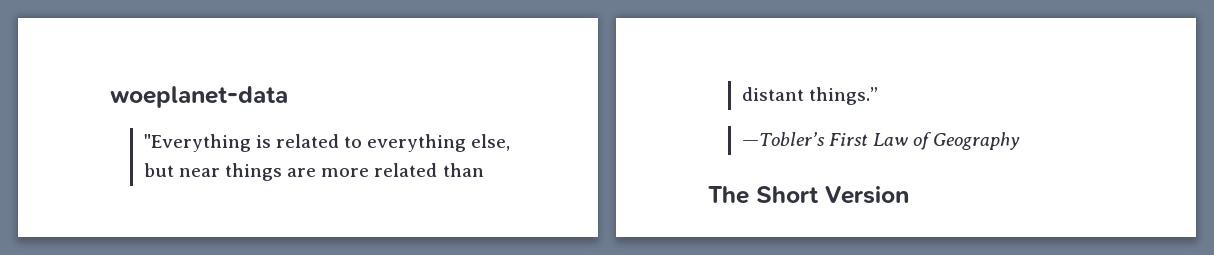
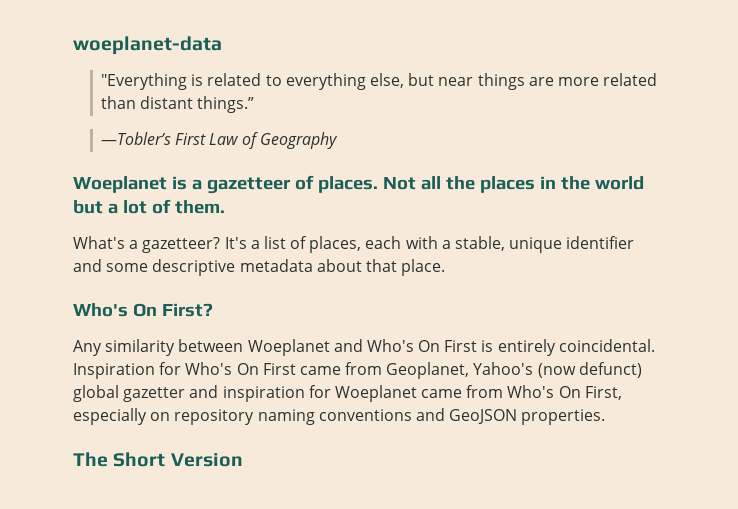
(1021, 141) none -> [73,175,644,194] [73,199,225,214] [73,236,635,253] [73,259,446,276] [73,303,213,317] [73,339,655,356] [73,362,642,379] [73,385,622,402] [73,408,606,425] // Woeplanet is a gazetteer of places. Not all the places in the world but a lot of them. // What's a gazetteer? It's a list of places, each with a stable, unique identifier and some descriptive metadata about that place. // Who's On First? // Any similarity between Woeplanet and Who's On First is entirely coincidental. Inspiration for Who's On First came from Geoplanet, Yahoo's (now defunct) global gazetter and inspiration for Woeplanet came from Who's On First, especially on repository naming conventions and GeoJSON properties.

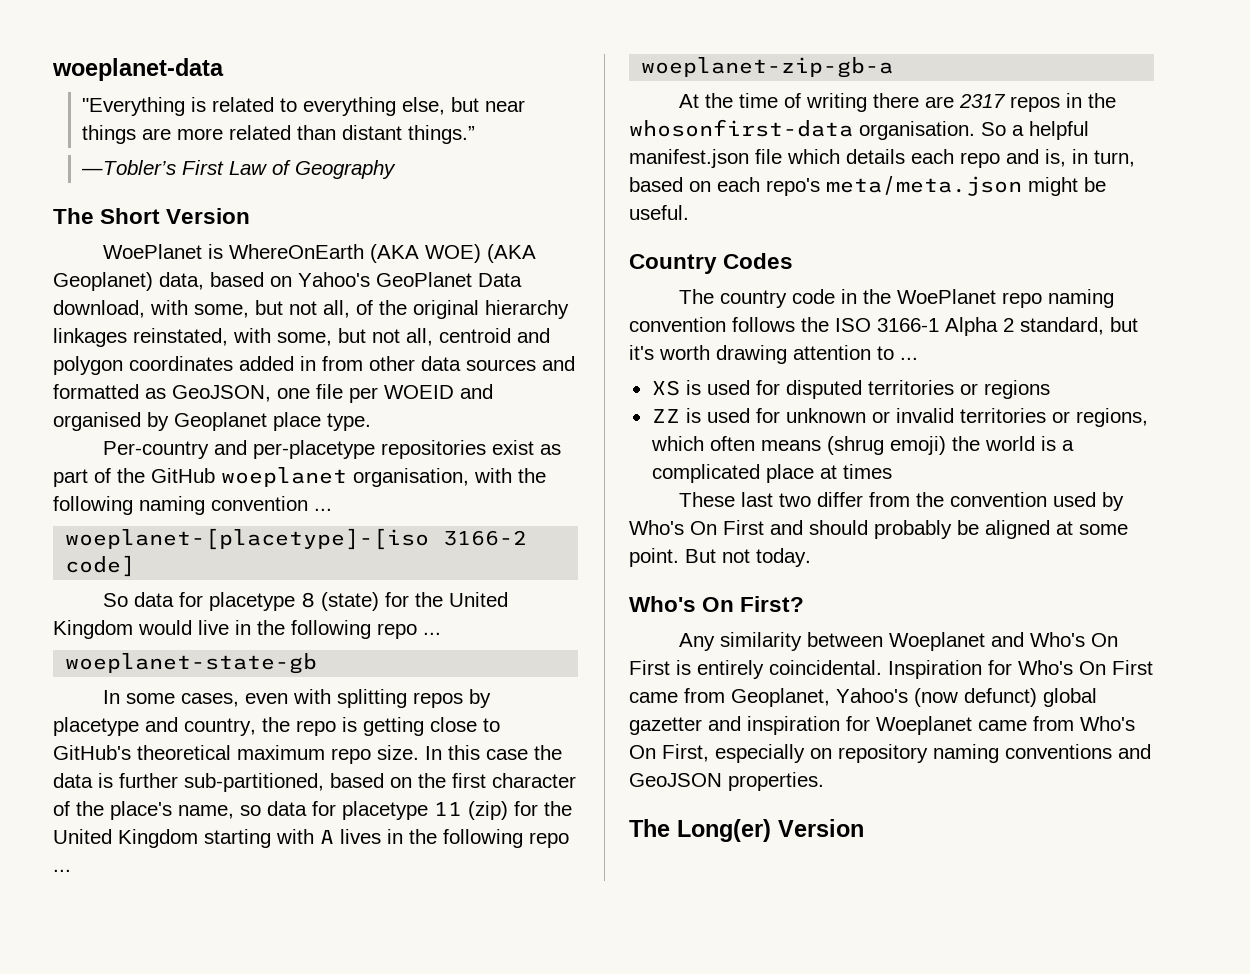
[73,175,644,194] [73,199,225,214] [73,236,635,253] [73,259,446,276] Woeplanet is a gazetteer of places. Not all the places in the world but a lot of them. // What's a gazetteer? It's a list of places, each with a stable, unique identifier and some descriptive metadata about that place. -> [53,208,251,224] [103,244,537,263] [53,272,522,291] [53,300,569,319] [53,328,550,347] [53,356,575,375] [53,384,493,403] [53,412,371,431] [103,440,562,459] [53,467,546,487] [53,496,332,515] [65,528,528,550] [65,555,136,577] [103,592,509,611] [53,620,441,639] [65,653,318,674] [103,689,492,708] [53,717,500,736] [53,745,562,764] [53,773,576,792] [53,801,572,820] [53,829,569,848] [53,869,71,872] [641,57,894,78] [679,93,1117,112] [629,119,1089,140] [629,149,1135,168] [629,176,1106,196] [629,205,689,220] [629,253,794,274] [679,289,1115,308] [629,317,1138,336] [629,345,918,364] [651,380,1050,399] [651,408,1148,427] [650,436,1074,455] [651,464,892,483] [679,492,1125,511] [629,520,1128,539] [629,548,811,567] The Short Version // WoePlanet is WhereOnEarth (AKA WOE) (AKA Geoplanet) data, based on Yahoo's GeoPlanet Data download, with some, but not all, of the original hierarchy linkages reinstated, with some, but not all, centroid and polygon coordinates added in from other data sources and formatted as GeoJSON, one file per WOEID and organised by Geoplanet place type. // Per-country and per-placetype repositories exist as part of the GitHub woeplanet organisation, with the following naming convention ... // woeplanet-[placetype]-[iso 3166-2 code] // So data for placetype 8 (state) for the United Kingdom would live in the following repo ... // woeplanet-state-gb // In some cases, even with splitting repos by placetype and country, the repo is getting close to GitHub's theoretical maximum repo size. In this case the data is further sub-partitioned, based on the first character of the place's name, so data for placetype 11 (zip) for the United Kingdom starting with A lives in the following repo ... // woeplanet-zip-gb-a // At the time of writing there are 2317 repos in the whosonfirst-data organisation. So a helpful manifest.json file which details each repo and is, in turn, based on each repo's meta/meta.json might be useful. // Country Codes // The country code in the WoePlanet repo naming convention follows the ISO 3166-1 Alpha 2 standard, but it's worth drawing attention to ... // XS is used for disputed territories or regions // ZZ is used for unknown or invalid territories or regions, which often means (shrug emoji) the world is a complicated place at times // These last two differ from the convention used by Who's On First and should probably be aligned at some point. But not today.
[113,452,166,467] Short -> [677,819,771,842] Long(er)

